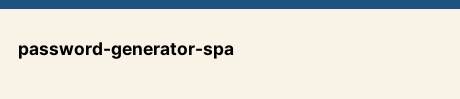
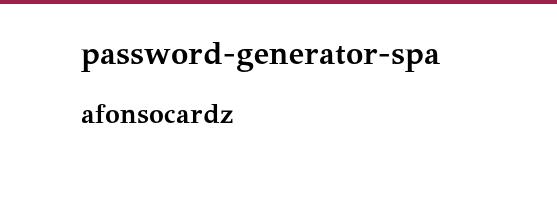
(234, 50) none -> [81,104,233,124] // afonsocardz

